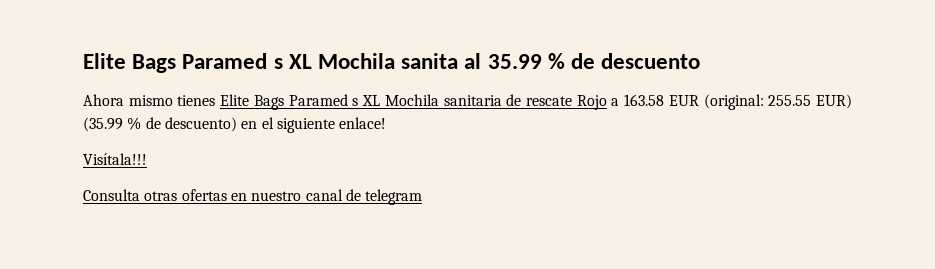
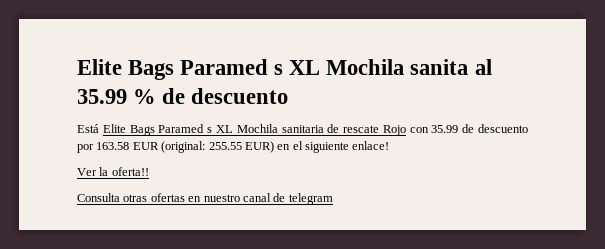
[83,94,216,106] Ahora mismo tienes -> [77,124,99,133] Está
[611,98,620,106] a -> [409,124,528,133] [77,144,94,153] con 35.99 de descuento por
[83,117,237,132] (35.99 % de descuento) -> (274, 147) none
[83,153,147,165] Visítala!!! -> [77,167,149,176] Ver la oferta!!

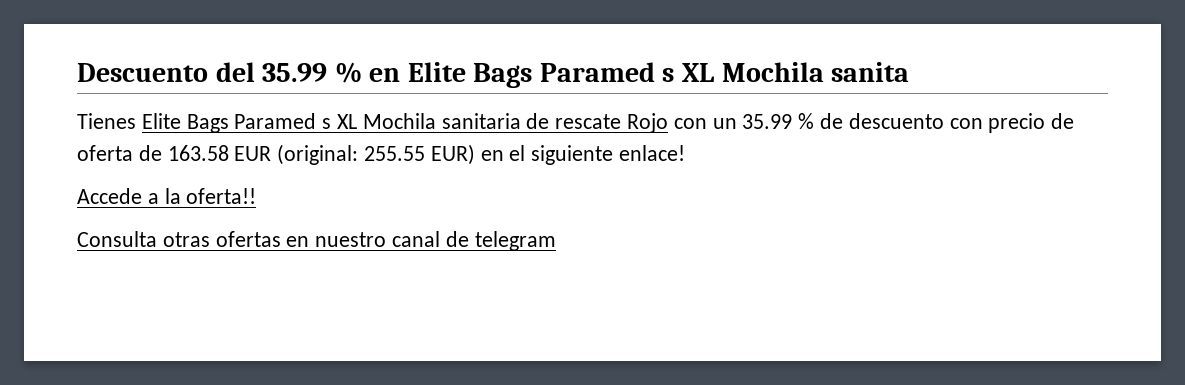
(77, 67) none -> [77,62,401,83] Descuento del 35.99 % en
[474,59,492,75] [77,88,289,104] [77,124,99,133] al 35.99 % de descuento // Está -> [77,113,136,129] // Tienes
[431,124,528,133] [77,144,94,153] 35.99 de descuento por -> [712,113,1075,133] [77,145,162,161] un 35.99 % de descuento con precio de oferta de
[77,168,97,176] Ver -> [77,188,159,204] Accede a

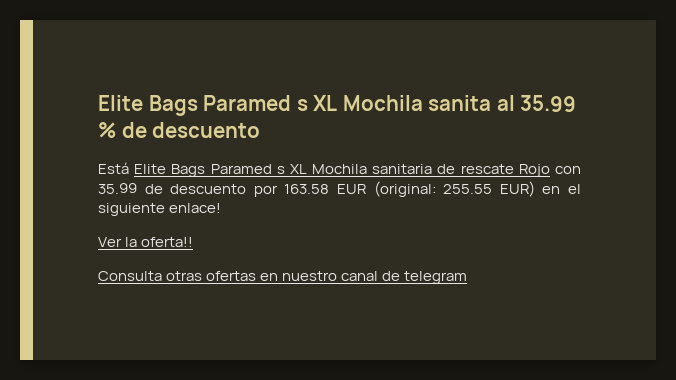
[77,62,401,83] Descuento del 35.99 % en -> (98, 103) none
[77,113,136,129] // Tienes -> [496,95,577,112] [98,122,261,138] [98,162,129,174] al 35.99 % de descuento // Está
[712,113,1075,133] [77,145,162,161] un 35.99 % de descuento con precio de oferta de -> [98,183,278,197] 35.99 de descuento por
[77,188,159,204] Accede a -> [98,237,122,247] Ver

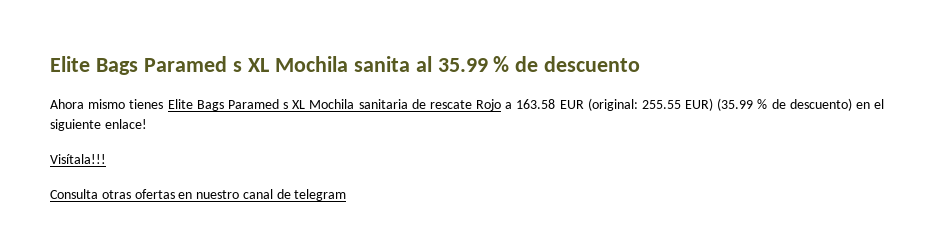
[98,162,129,174] Está -> [50,99,164,109] Ahora mismo tienes
[555,166,581,174] [98,183,278,197] con 35.99 de descuento por -> [505,102,513,109] a
(535, 189) none -> [717,98,852,111] (35.99 % de descuento)
[98,237,194,247] Ver la oferta!! -> [50,154,106,164] Visítala!!!

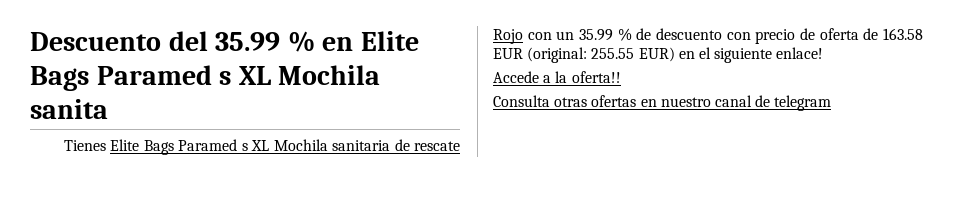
(50, 64) none -> [30,31,354,52] Descuento del 35.99 % en
[415,56,641,72] [50,99,164,109] al 35.99 % de descuento // Ahora mismo tienes -> [63,140,106,151] // Tienes
[505,102,513,109] a -> [527,28,879,44] con un 35.99 % de descuento con precio de oferta de
[717,98,852,111] (35.99 % de descuento) -> (675, 54) none
[50,154,106,164] Visítala!!! -> [493,71,621,83] Accede a la oferta!!

